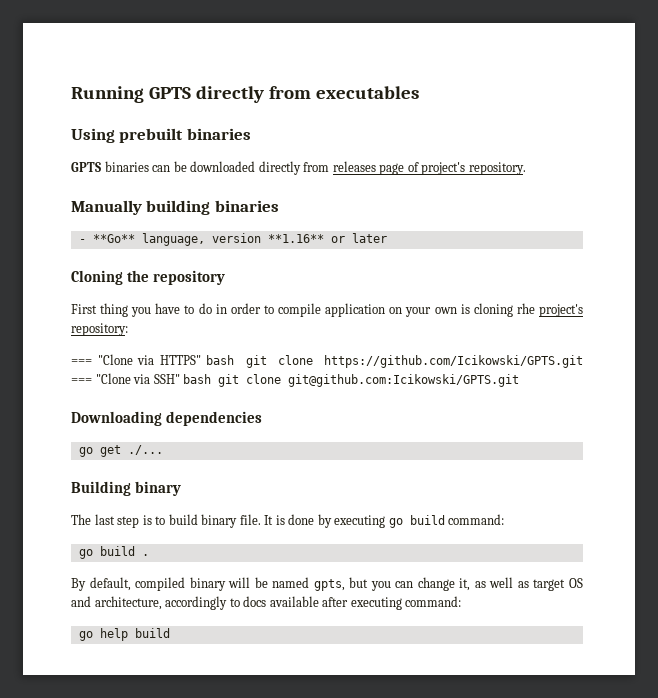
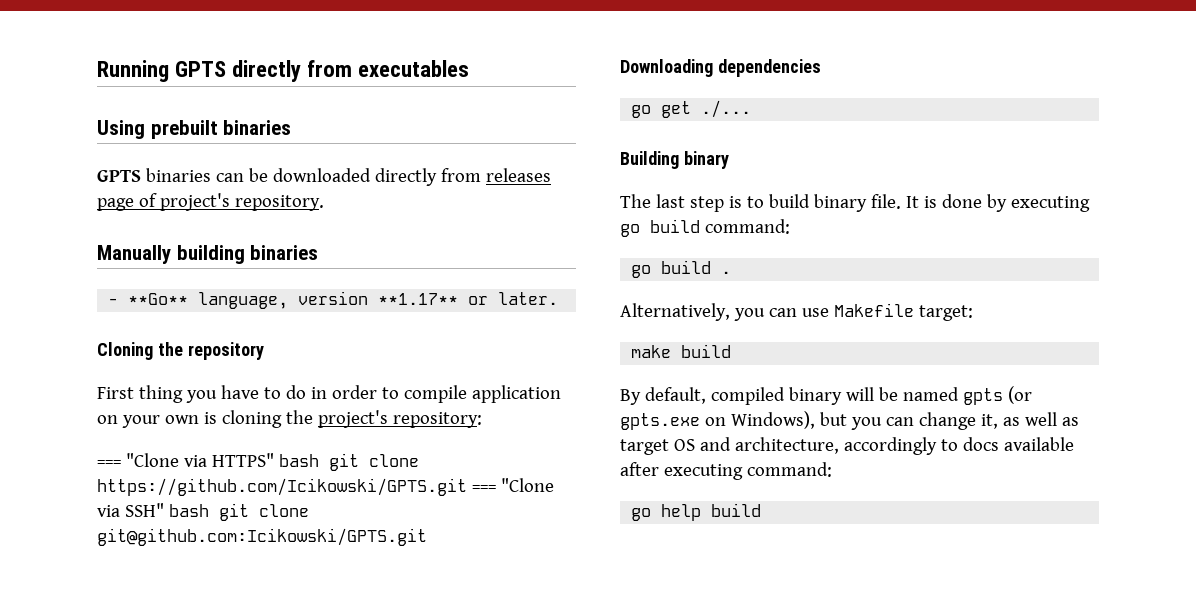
[267,233,387,243] **1.16** or later -> [378,292,559,305] **1.17** or later.
[516,303,535,314] rhe -> [285,410,313,424] the
(149, 555) none -> [620,303,973,321] [631,344,732,358] // Alternatively, you can use Makefile target: // make build
[313,579,345,591] gpts, -> [962,386,1032,405] [620,411,815,430] gpts (or gpts.exe on Windows),

